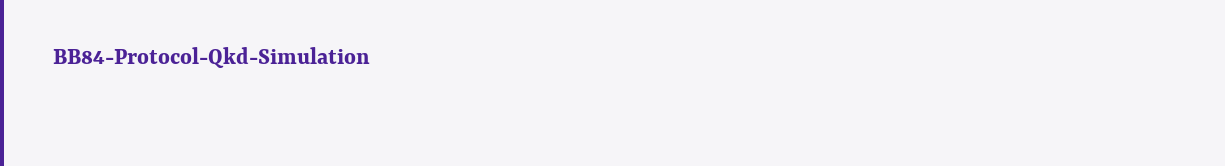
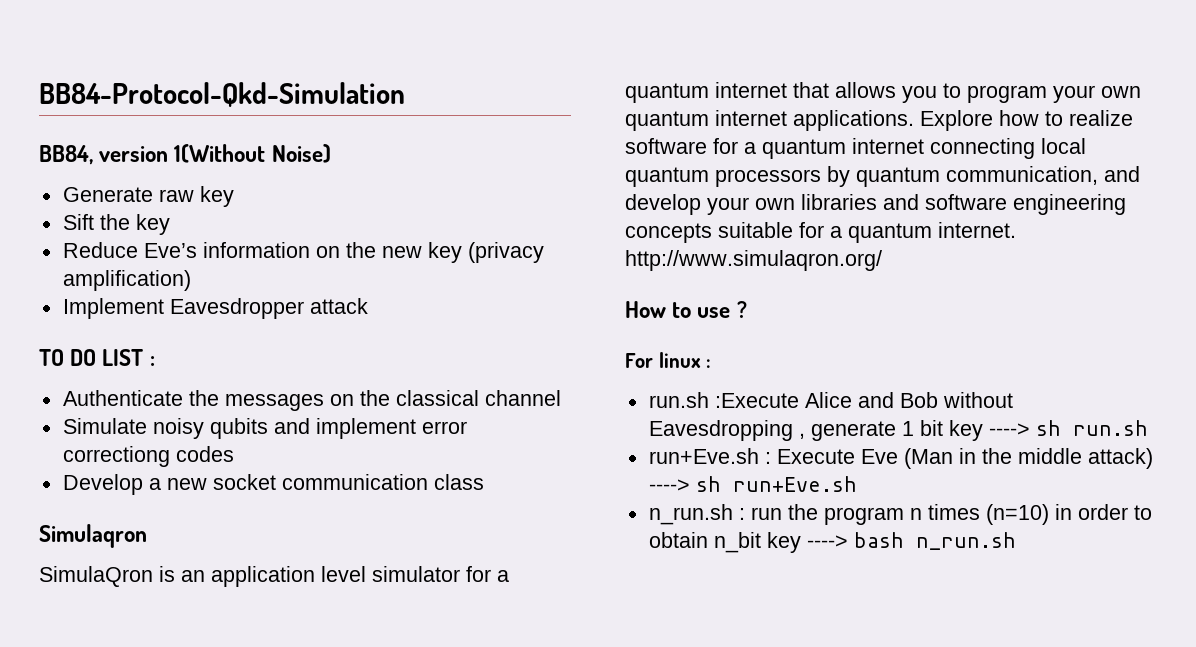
(370, 57) none -> [39,144,331,165] [62,186,234,207] [62,214,170,235] [62,242,544,263] [62,270,191,291] [62,298,368,319] [39,349,155,366] [62,390,561,411] [62,418,467,439] [62,446,234,467] [62,474,484,495] [39,524,147,548] [39,566,509,587] [625,82,1141,103] [625,110,1133,131] [625,138,1086,159] [625,166,1140,187] [625,194,1126,215] [625,222,1016,243] [625,250,882,271] [625,301,747,318] [625,352,712,368] [648,392,1013,408] [648,420,1148,441] [648,448,1153,469] [648,476,857,492] [648,504,1152,525] [648,532,1016,553] // BB84, version 1(Without Noise) // Generate raw key // Sift the key // Reduce Eve’s information on the new key (privacy amplification) // Implement Eavesdropper attack // TO DO LIST : // Authenticate the messages on the classical channel // Simulate noisy qubits and implement error correctiong codes // Develop a new socket communication class // Simulaqron // SimulaQron is an application level simulator for a quantum internet that allows you to program your own quantum internet applications. Explore how to realize software for a quantum internet connecting local quantum processors by quantum communication, and develop your own libraries and software engineering concepts suitable for a quantum internet. http://www.simulaqron.org/ // How to use ? // For linux : // run.sh :Execute Alice and Bob without Eavesdropping , generate 1 bit key ----> sh run.sh // run+Eve.sh : Execute Eve (Man in the middle attack) ----> sh run+Eve.sh // n_run.sh : run the program n times (n=10) in order to obtain n_bit key ----> bash n_run.sh

